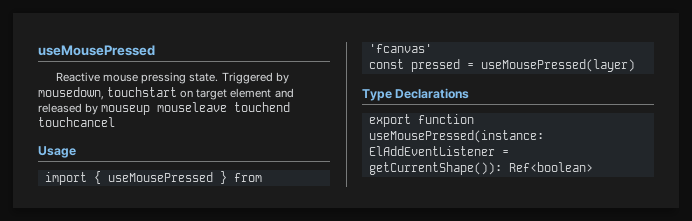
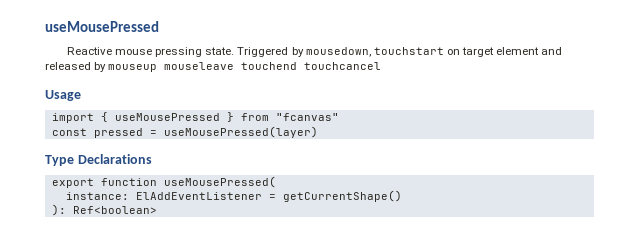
[368,44,432,53] 'fcanvas' -> [275,113,339,121] "fcanvas"
[368,130,544,143] [368,146,509,156] [368,162,502,175] useMousePressed(instance: ElAddEventListener = getCurrentShape()): -> [163,176,276,188] [65,190,402,202] [51,204,66,216] useMousePressed( // instance: ElAddEventListener = getCurrentShape() // ):

